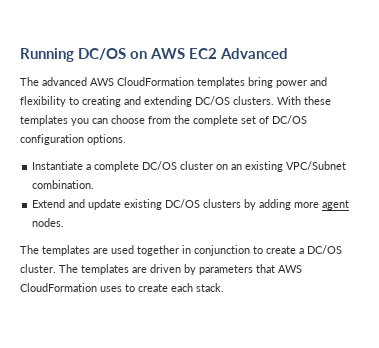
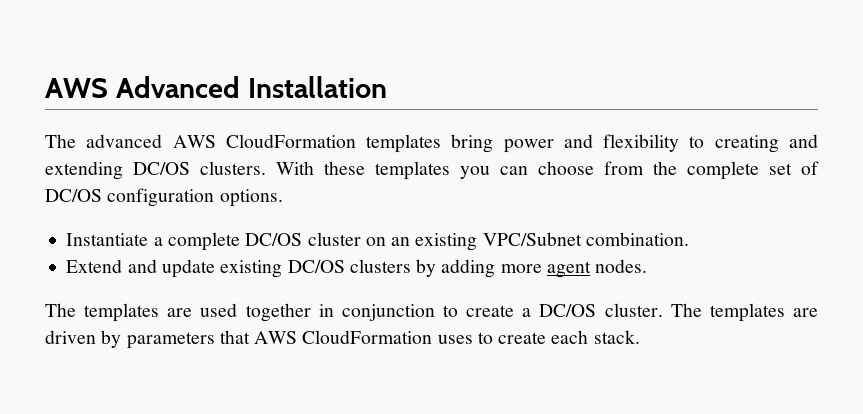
[20,48,218,62] Running DC/OS on AWS EC2 -> [45,78,108,98] AWS
(289, 53) none -> [247,76,387,98] Installation

